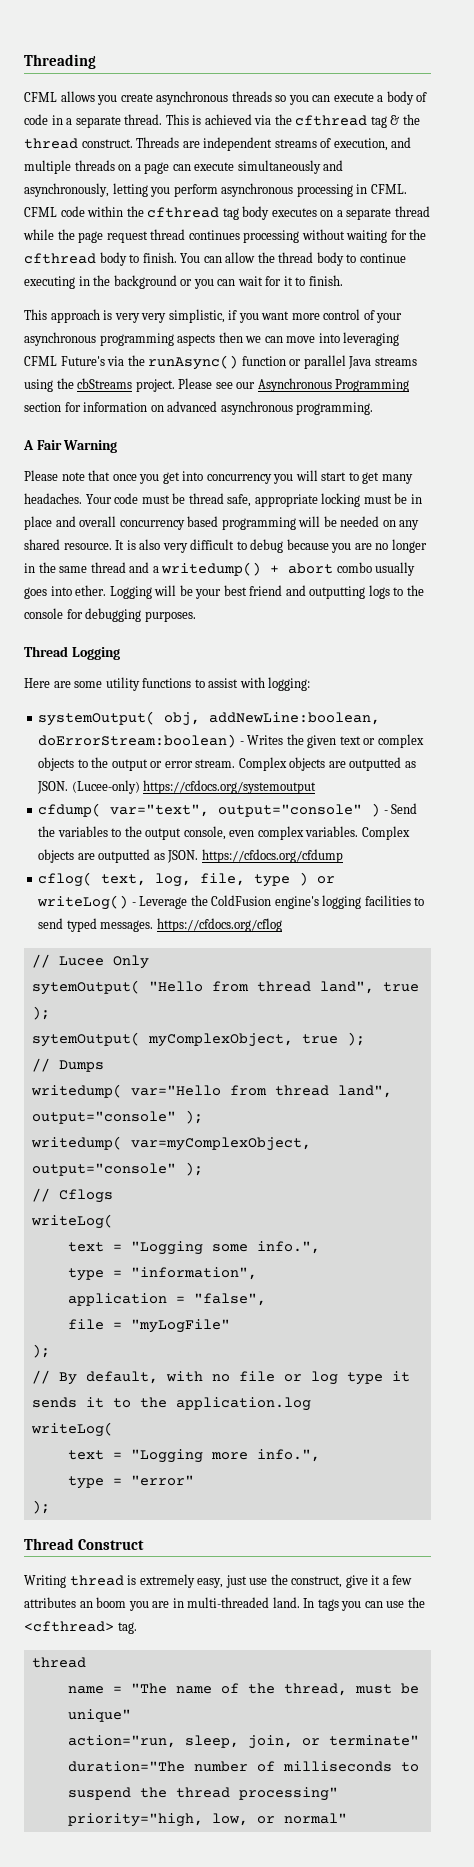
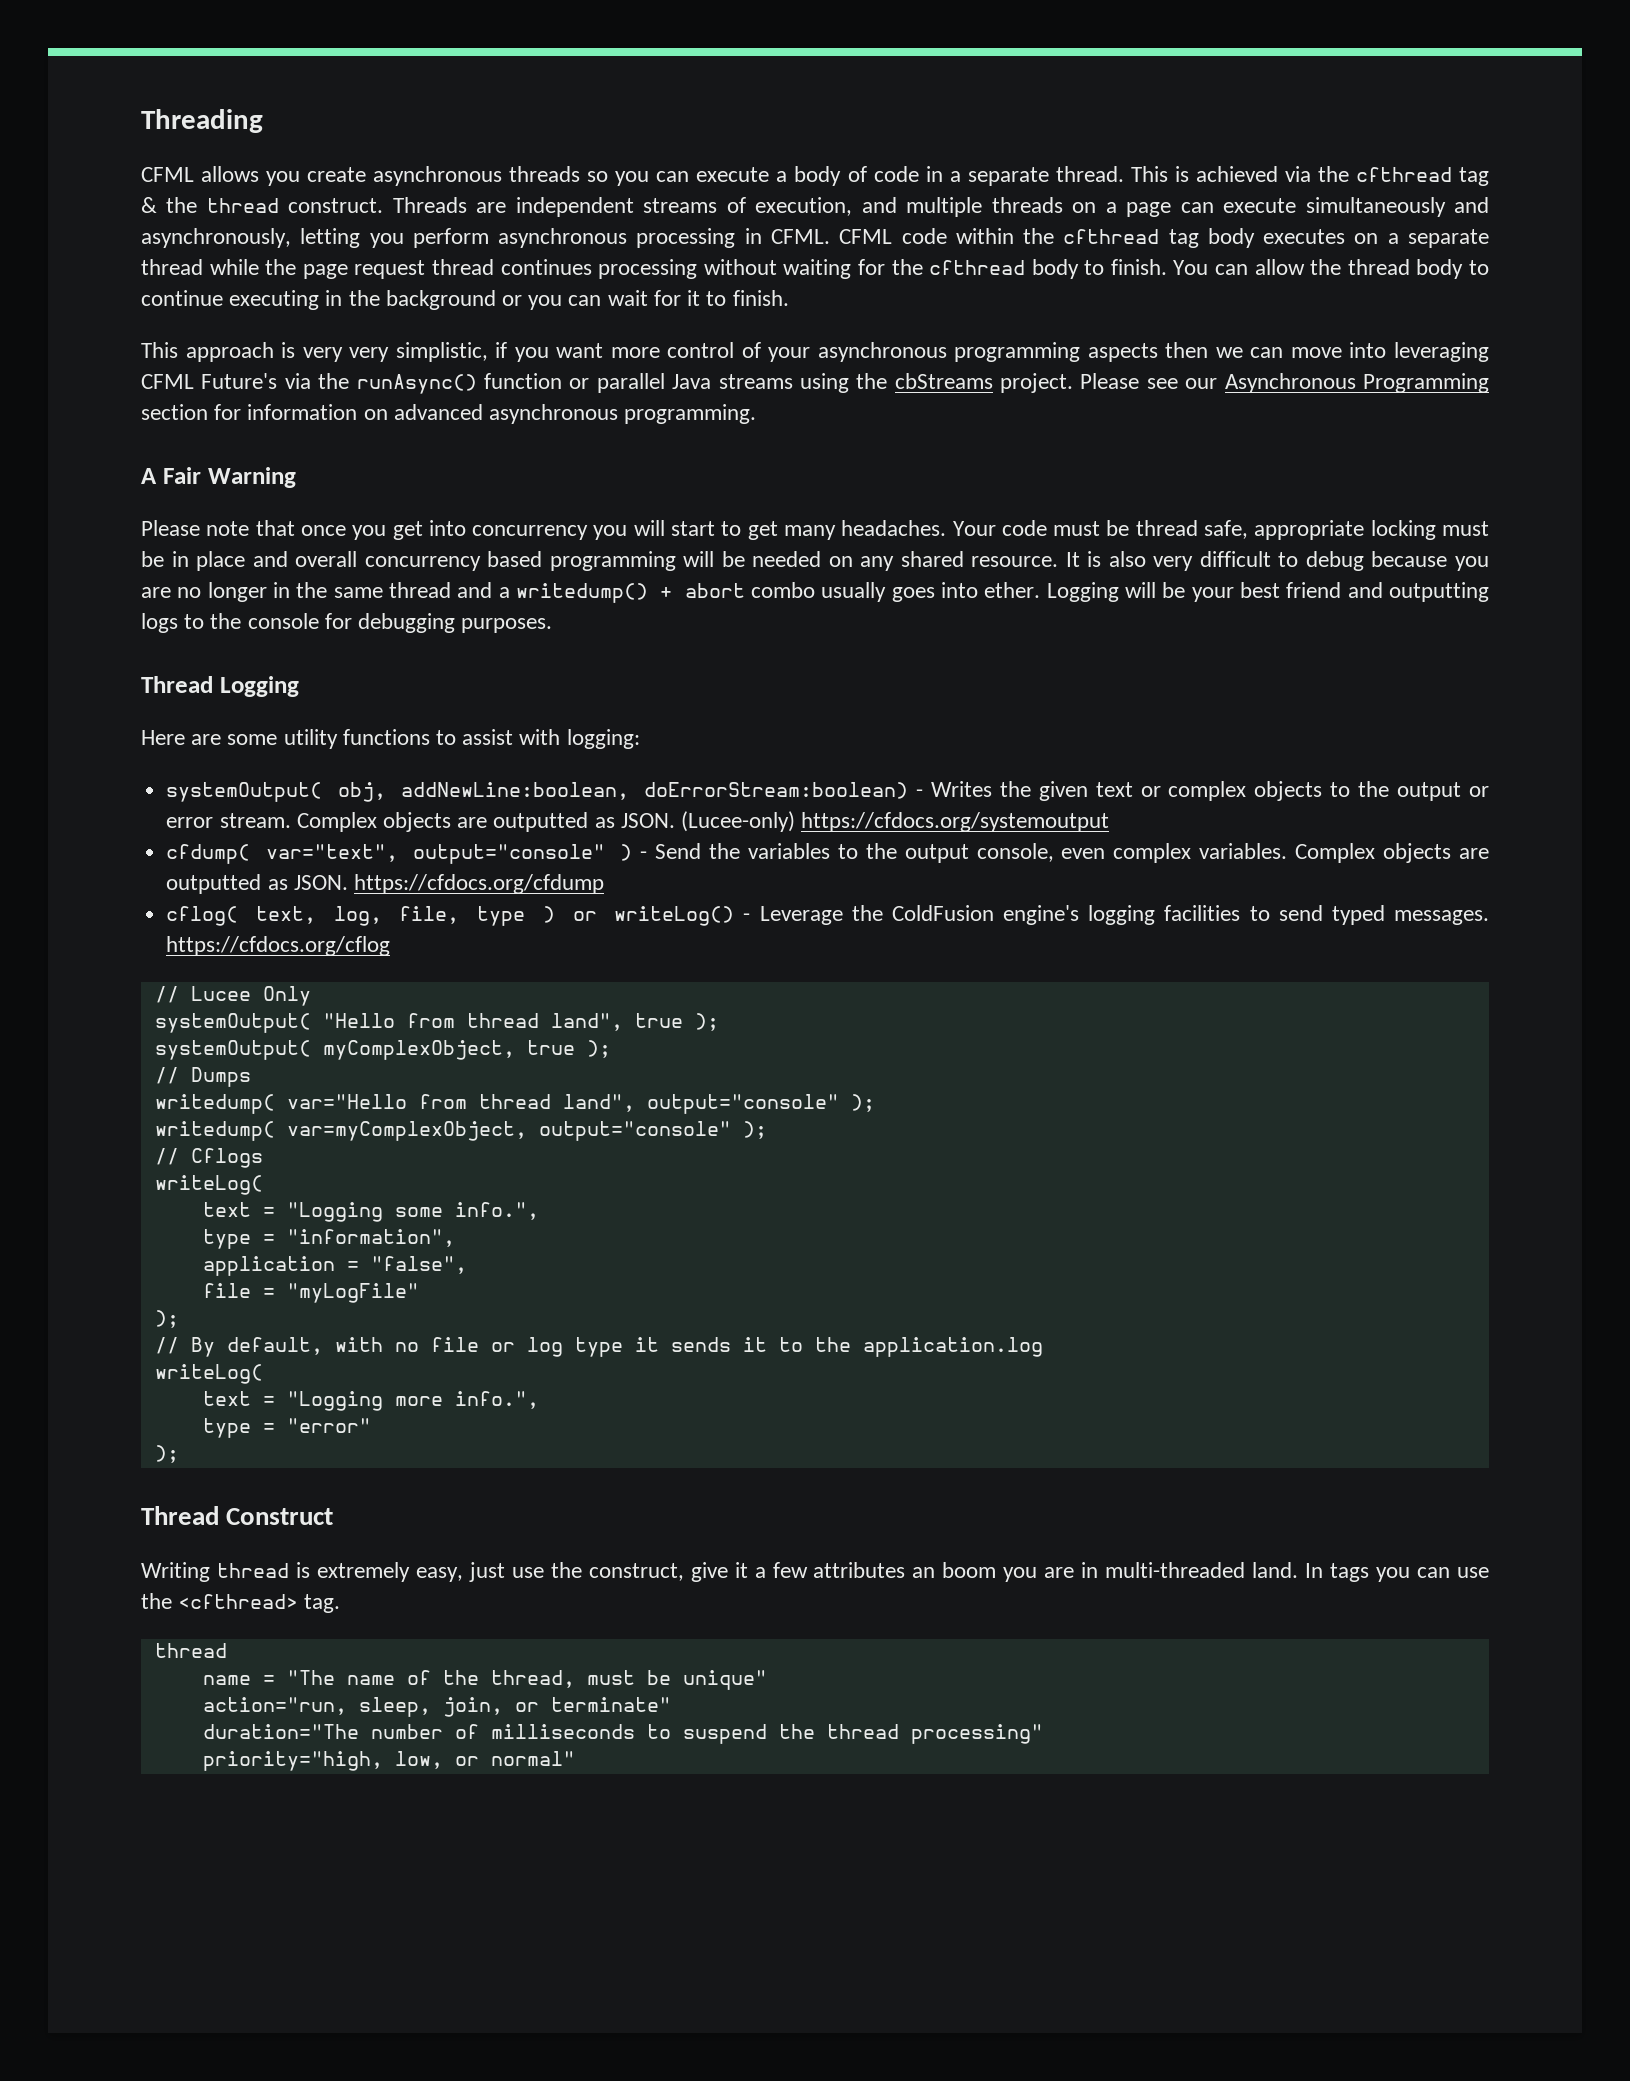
[31,980,140,995] sytemOutput( -> [154,1013,311,1033] systemOutput(
[31,1032,140,1047] sytemOutput( -> [154,1040,311,1060] systemOutput(

